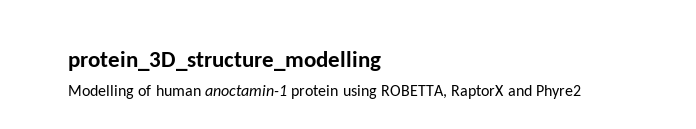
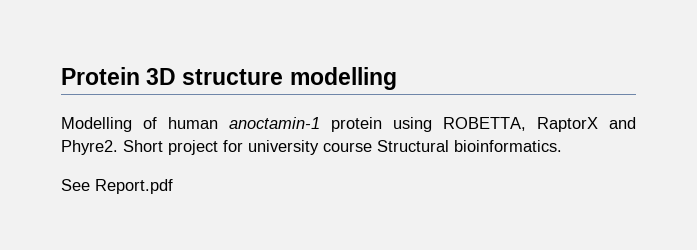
[68,51,381,71] protein_3D_structure_modelling -> [61,67,397,90] Protein 3D structure modelling
[535,85,581,99] Phyre2 -> [61,140,562,155] [61,179,173,194] Phyre2. Short project for university course Structural bioinformatics. // See Report.pdf

